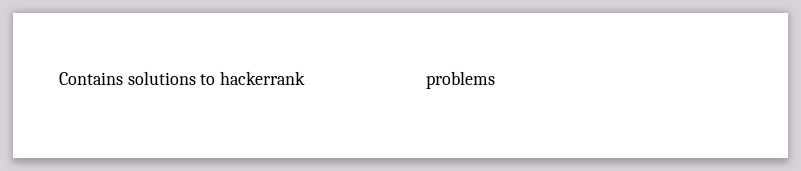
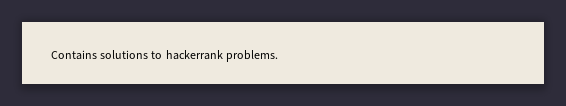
[426,71,495,89] problems -> [225,50,278,62] problems.

